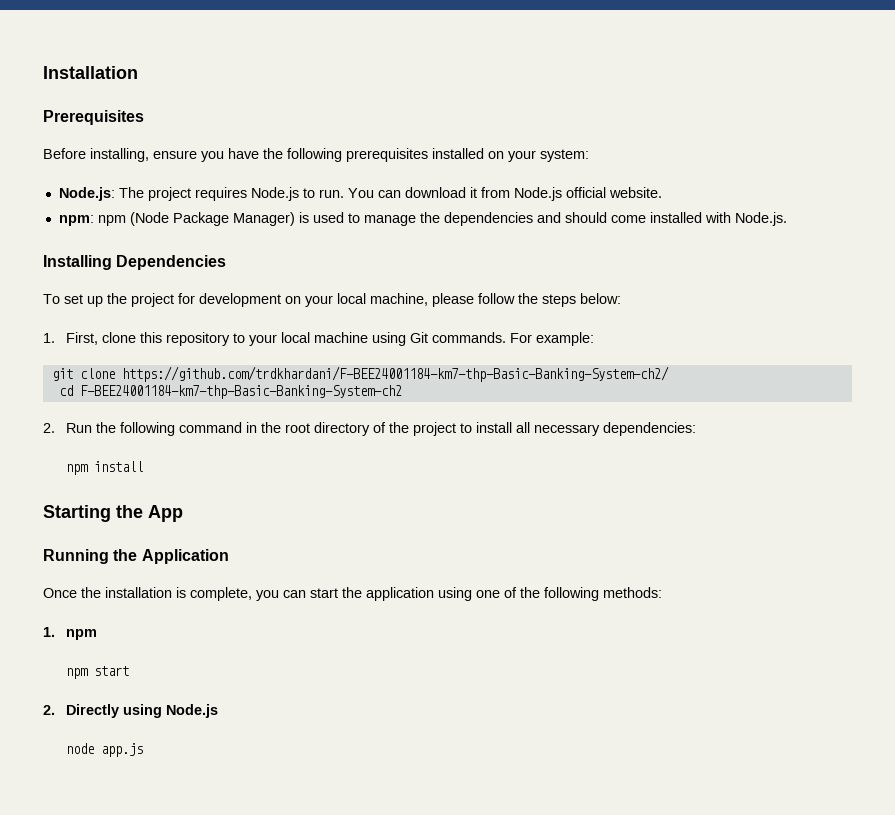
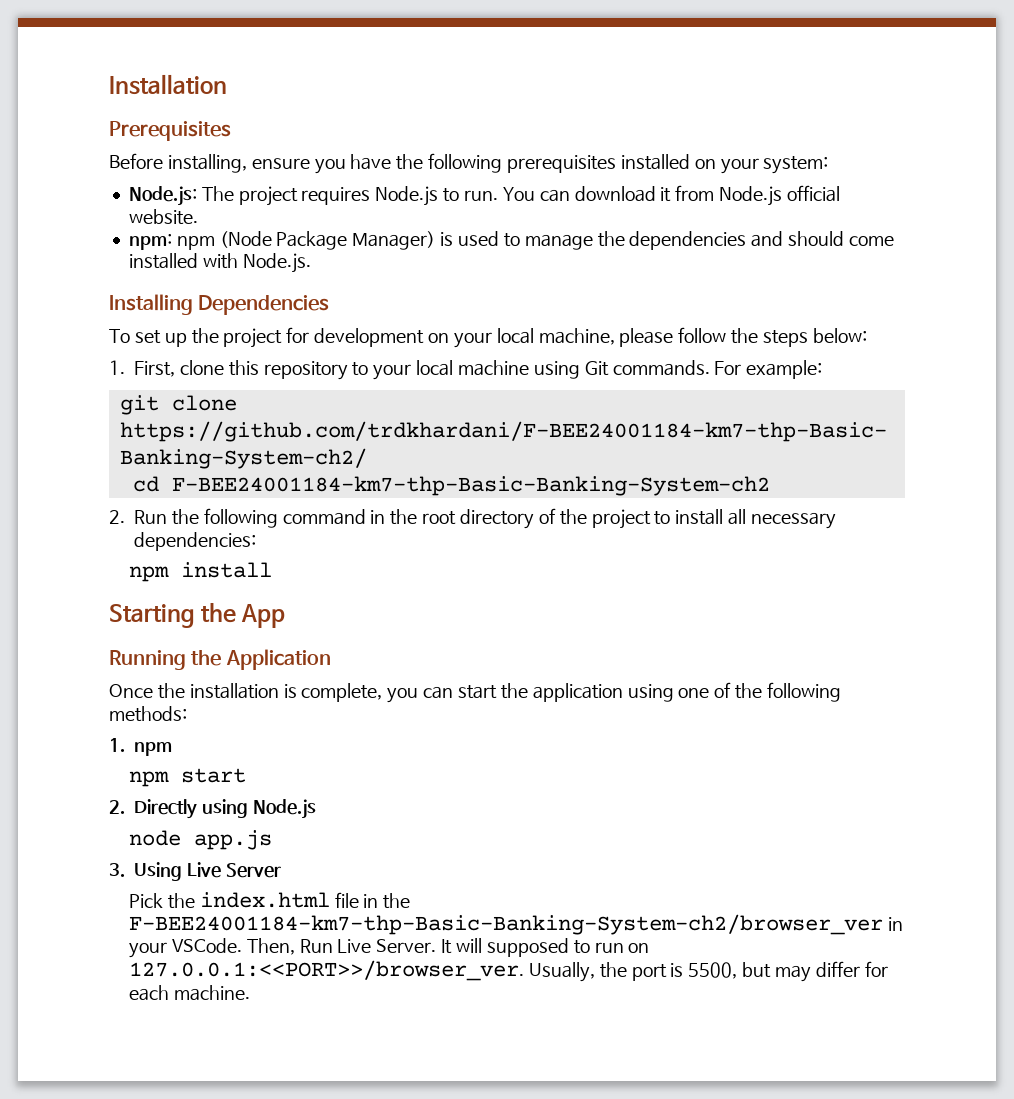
(143, 750) none -> [109,862,281,881] [129,892,411,909] [129,914,903,935] [129,938,650,958] [129,960,888,982] [129,985,250,1001] // 3. Using Live Server // Pick the index.html file in the F-BEE24001184-km7-thp-Basic-Banking-System-ch2/browser_ver in your VSCode. Then, Run Live Server. It will supposed to run on 127.0.0.1:<<PORT>>/browser_ver. Usually, the port is 5500, but may differ for each machine.

